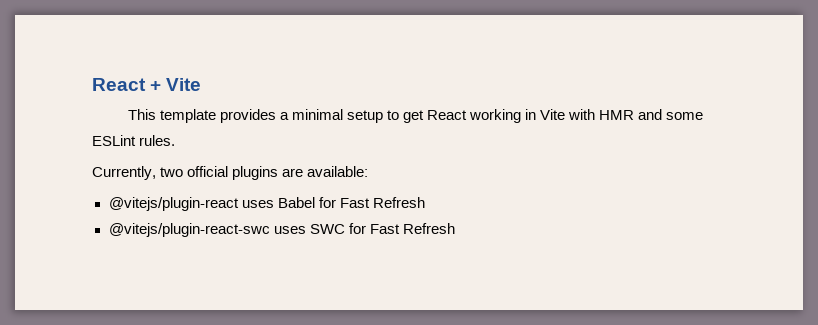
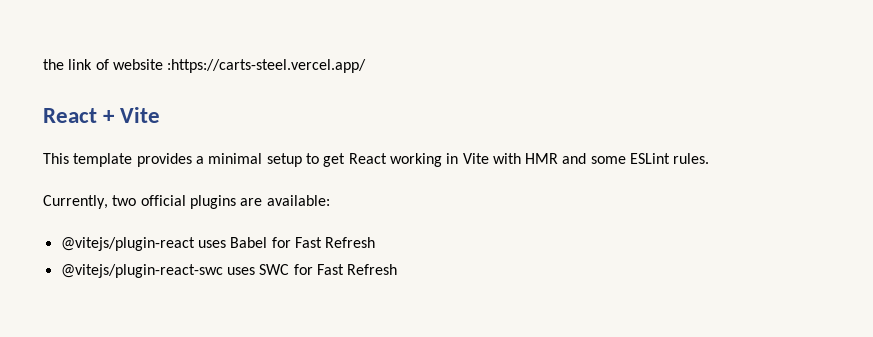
(92, 84) none -> [43,59,367,73] the link of website :https://carts-steel.vercel.app/ //

